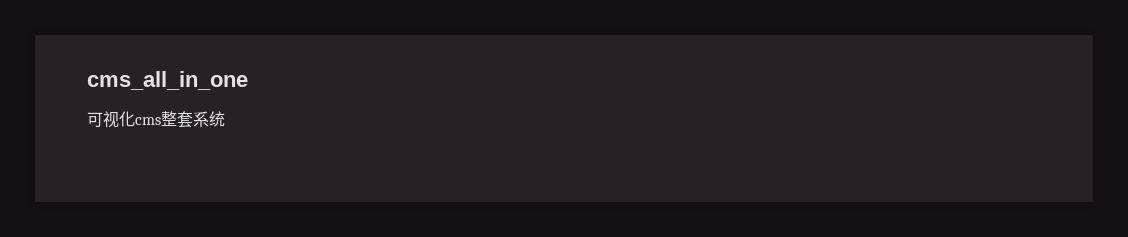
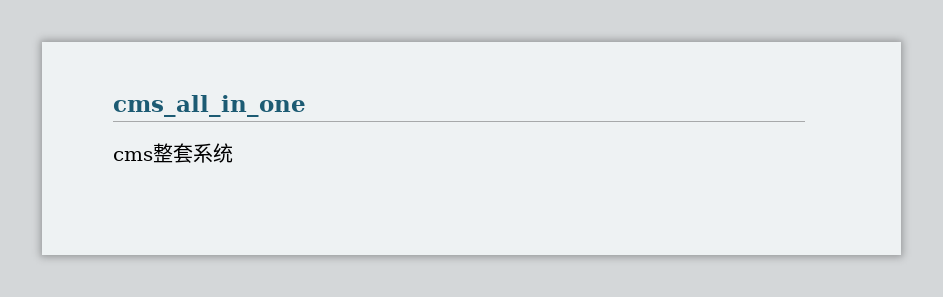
[87,111,135,128] 可视化 -> (306, 106) none

